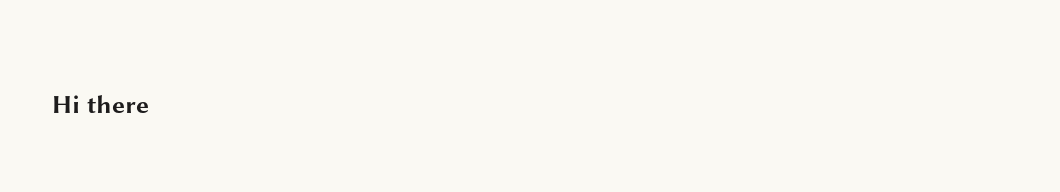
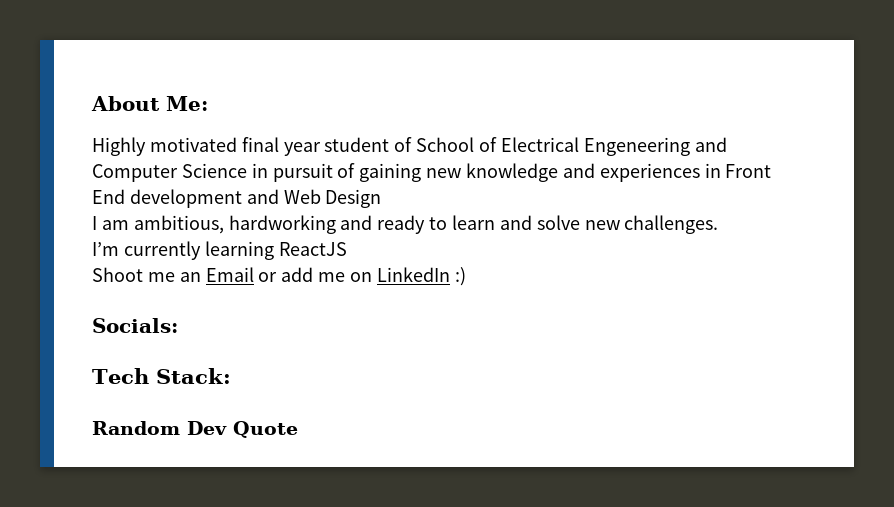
[52,95,150,113] Hi there -> [91,96,208,111] [92,137,727,156] [92,163,772,182] [92,189,382,208] [92,215,719,234] [92,241,347,260] [92,267,466,286] [92,318,178,333] [92,368,231,384] [92,421,298,438] About Me: // Highly motivated final year student of School of Electrical Engeneering and Computer Science in pursuit of gaining new knowledge and experiences in Front End development and Web Design // I am ambitious, hardworking and ready to learn and solve new challenges. // I’m currently learning ReactJS // Shoot me an Email or add me on LinkedIn :) // Socials: // Tech Stack: // Random Dev Quote

